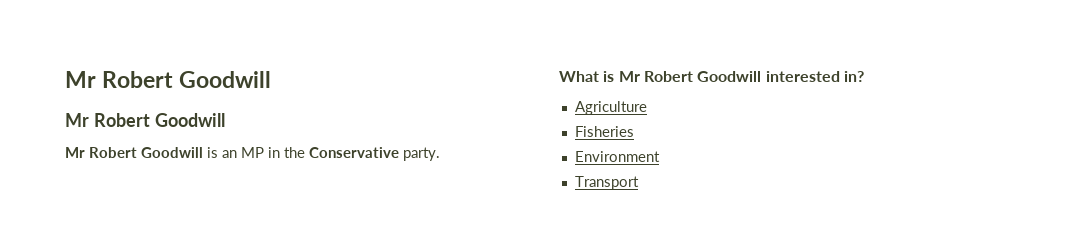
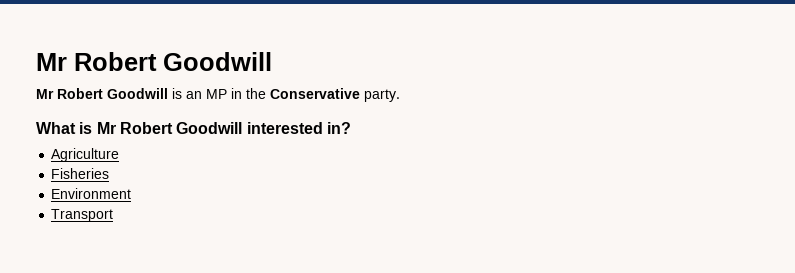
[65,71,272,88] [65,113,225,127] [65,147,203,158] Mr Robert Goodwill // Mr Robert Goodwill // Mr Robert Goodwill -> [36,52,272,71] [36,88,168,99] Mr Robert Goodwill // Mr Robert Goodwill

